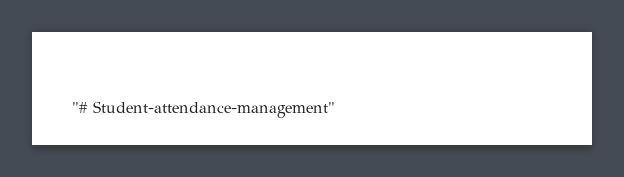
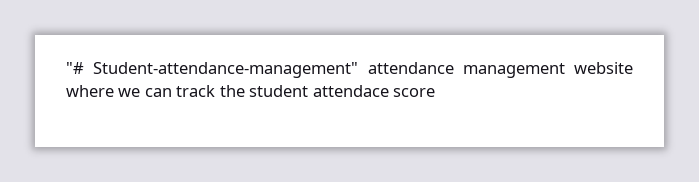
(335, 109) none -> [367,62,633,78] [66,85,436,97] attendance management website where we can track the student attendace score

